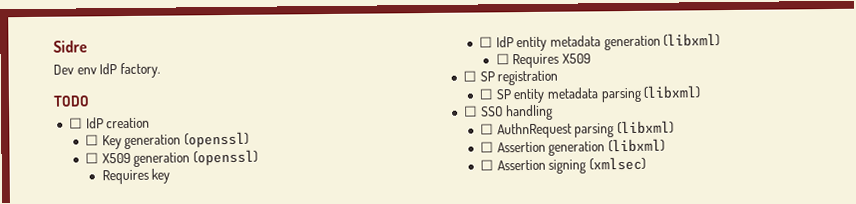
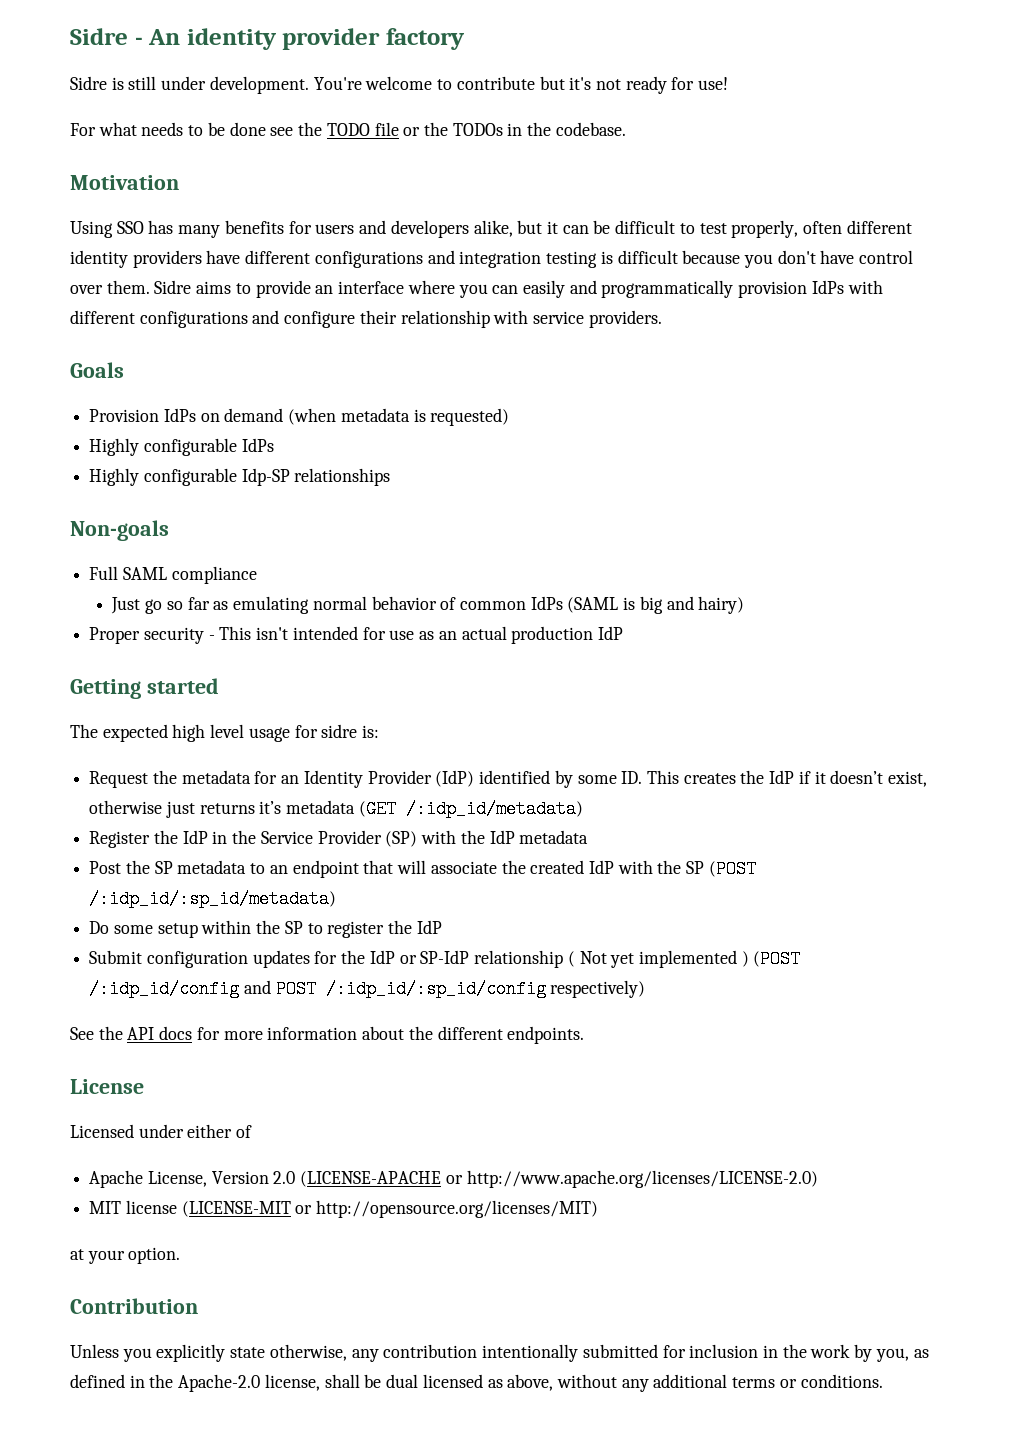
[53,40,88,53] [53,62,160,79] [53,95,90,107] [68,117,151,129] [85,131,250,150] [85,149,259,167] [101,168,171,185] [479,33,721,52] [495,53,591,69] [462,70,559,86] [479,85,701,104] [463,104,554,121] [480,120,675,139] [480,138,666,156] [480,156,647,174] Sidre // Dev env IdP factory. // TODO // ☐ IdP creation // ☐ Key generation (openssl) // ☐ X509 generation (openssl) // Requires key // ☐ IdP entity metadata generation (libxml) // ☐ Requires X509 // ☐ SP registration // ☐ SP entity metadata parsing (libxml) // ☐ SSO handling // ☐ AuthnRequest parsing (libxml) // ☐ Assertion generation (libxml) // ☐ Assertion signing (xmlsec) -> [70,28,466,50] [70,76,729,94] [70,122,626,136] [70,175,179,190] [70,220,912,238] [70,250,914,268] [70,280,883,298] [70,310,662,328] [70,362,124,378] [89,408,510,426] [89,438,274,456] [89,468,391,486] [70,520,169,541] [89,566,257,584] [111,596,745,614] [89,626,623,644] [70,678,219,699] [70,724,380,742] [89,770,928,788] [89,800,583,818] [89,830,589,848] [89,860,756,878] [89,890,337,908] [89,920,442,938] [89,950,801,968] [89,980,646,998] [70,1026,585,1044] [70,1079,144,1094] [70,1124,253,1138] [89,1170,818,1188] [89,1200,599,1218] [70,1247,181,1264] [70,1298,198,1314] [70,1344,929,1362] [70,1374,883,1392] Sidre - An identity provider factory // Sidre is still under development. You're welcome to contribute but it's not ready for use! // For what needs to be done see the TODO file or the TODOs in the codebase. // Motivation // Using SSO has many benefits for users and developers alike, but it can be difficult to test properly, often different identity providers have different configurations and integration testing is difficult because you don't have control over them. Sidre aims to provide an interface where you can easily and programmatically provision IdPs with different configurations and configure their relationship with service providers. // Goals // Provision IdPs on demand (when metadata is requested) // Highly configurable IdPs // Highly configurable Idp-SP relationships // Non-goals // Full SAML compliance // Just go so far as emulating normal behavior of common IdPs (SAML is big and hairy) // Proper security - This isn't intended for use as an actual production IdP // Getting started // The expected high level usage for sidre is: // Request the metadata for an Identity Provider (IdP) identified by some ID. This creates the IdP if it doesn’t exist, otherwise just returns it’s metadata (GET /:idp_id/metadata) // Register the IdP in the Service Provider (SP) with the IdP metadata // Post the SP metadata to an endpoint that will associate the created IdP with the SP (POST /:idp_id/:sp_id/metadata) // Do some setup within the SP to register the IdP // Submit configuration updates for the IdP or SP-IdP relationship ( Not yet implemented ) (POST /:idp_id/config and POST /:idp_id/:sp_id/config respectively) // See the API docs for more information about the different endpoints. // License // Licensed under either of // Apache License, Version 2.0 (LICENSE-APACHE or http://www.apache.org/licenses/LICENSE-2.0) // MIT license (LICENSE-MIT or http://opensource.org/licenses/MIT) // at your option. // Contribution // Unless you explicitly state otherwise, any contribution intentionally submitted for inclusion in the work by you, as defined in the Apache-2.0 license, shall be dual licensed as above, without any additional terms or conditions.

